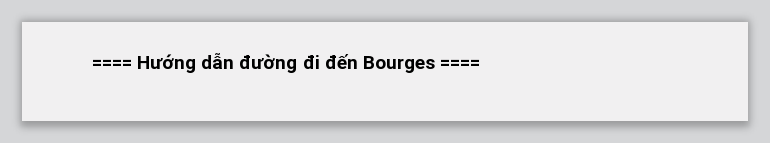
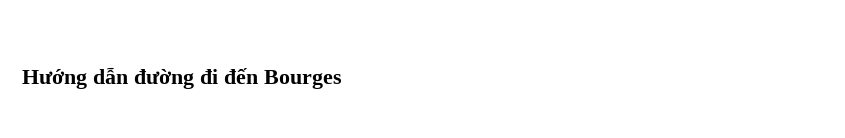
[92,59,132,69] ==== -> (22, 79) none
[439,59,480,69] ==== -> (342, 79) none

